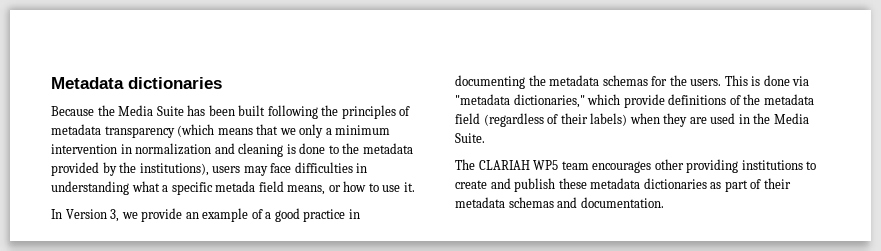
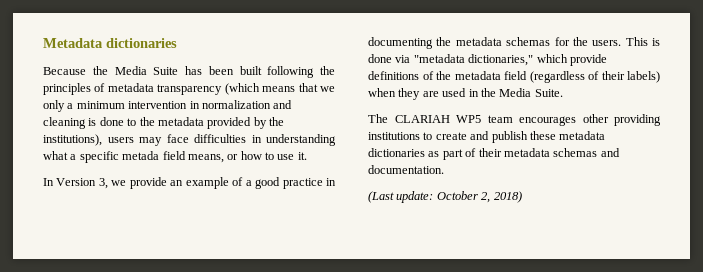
(664, 202) none -> [368,191,522,203] // (Last update: October 2, 2018)

